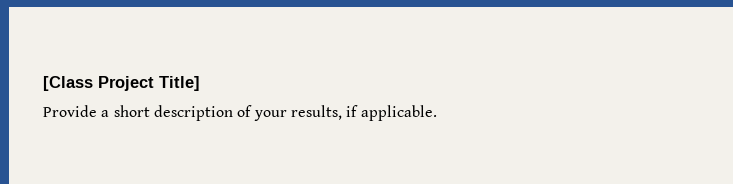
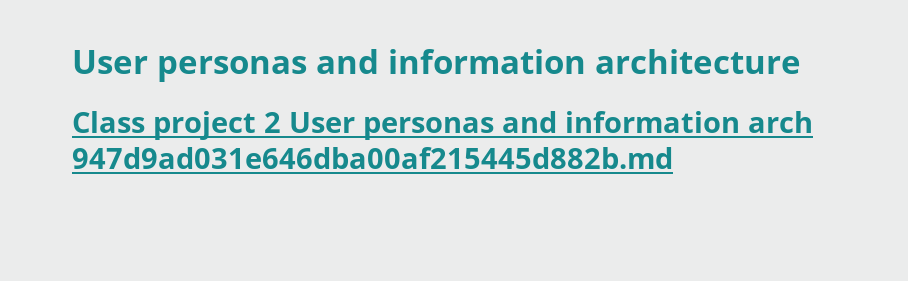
[43,76,200,91] [43,105,437,121] [Class Project Title] // Provide a short description of your results, if applicable. -> [72,49,801,82] [72,111,813,140] [72,147,673,169] User personas and information architecture // Class project 2 User personas and information arch 947d9ad031e646dba00af215445d882b.md

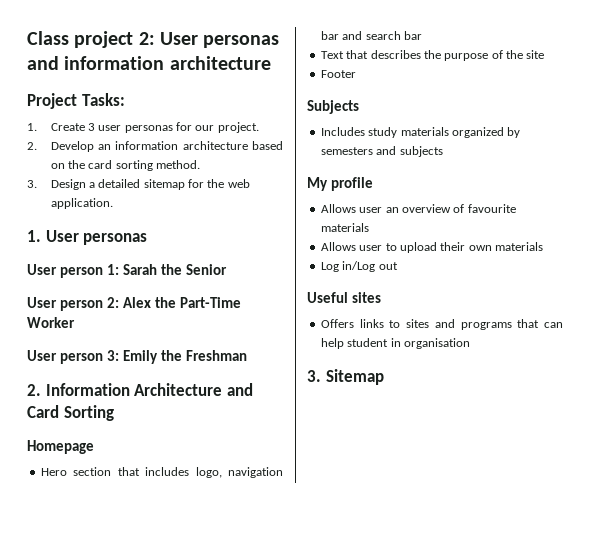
(72, 62) none -> [27,31,155,48] Class project 2:
[72,111,813,140] [72,147,673,169] Class project 2 User personas and information arch 947d9ad031e646dba00af215445d882b.md -> [27,93,125,109] [27,122,259,133] [27,141,283,152] [50,160,201,171] [27,179,250,190] [50,198,113,209] [27,230,148,245] [27,264,227,278] [27,297,241,311] [27,317,75,328] [27,350,247,364] [27,383,253,396] [27,405,114,421] [27,440,94,454] [40,467,283,478] [320,31,422,40] [320,50,545,61] [320,70,356,78] [307,100,359,114] [320,127,521,138] [320,146,443,157] [307,177,373,191] [320,204,516,213] [320,223,369,232] [320,242,543,253] [320,261,398,272] [307,292,381,303] [320,319,563,330] [320,338,470,349] [307,369,384,385] Project Tasks: // 1. Create 3 user personas for our project. // 2. Develop an information architecture based on the card sorting method. // 3. Design a detailed sitemap for the web application. // 1. User personas // User person 1: Sarah the Senior // User person 2: Alex the Part-Time Worker // User person 3: Emily the Freshman // 2. Information Architecture and Card Sorting // Homepage // Hero section that includes logo, navigation bar and search bar // Text that describes the purpose of the site // Footer // Subjects // Includes study materials organized by semesters and subjects // My profile // Allows user an overview of favourite materials // Allows user to upload their own materials // Log in/Log out // Useful sites // Offers links to sites and programs that can help student in organisation // 3. Sitemap

